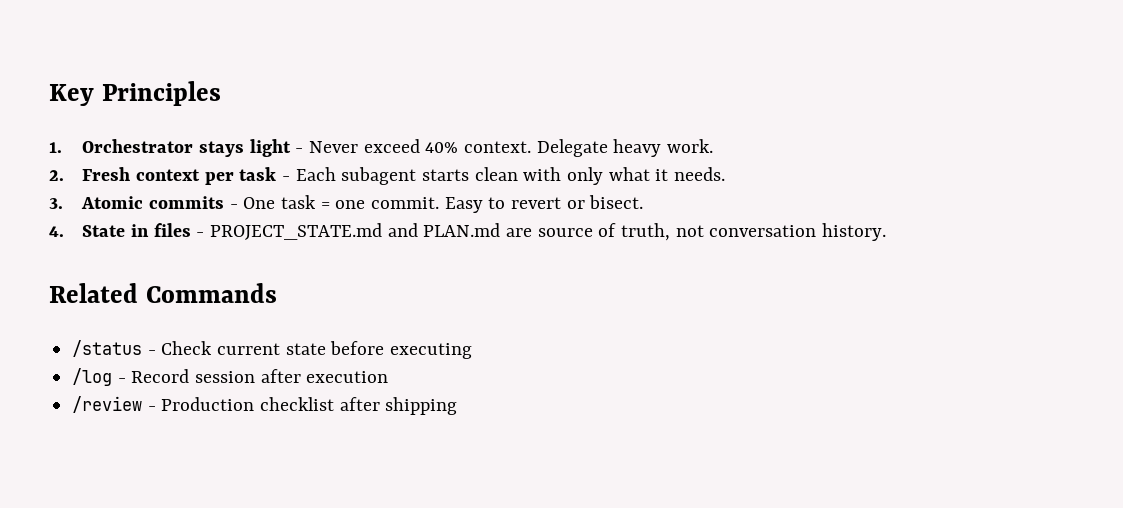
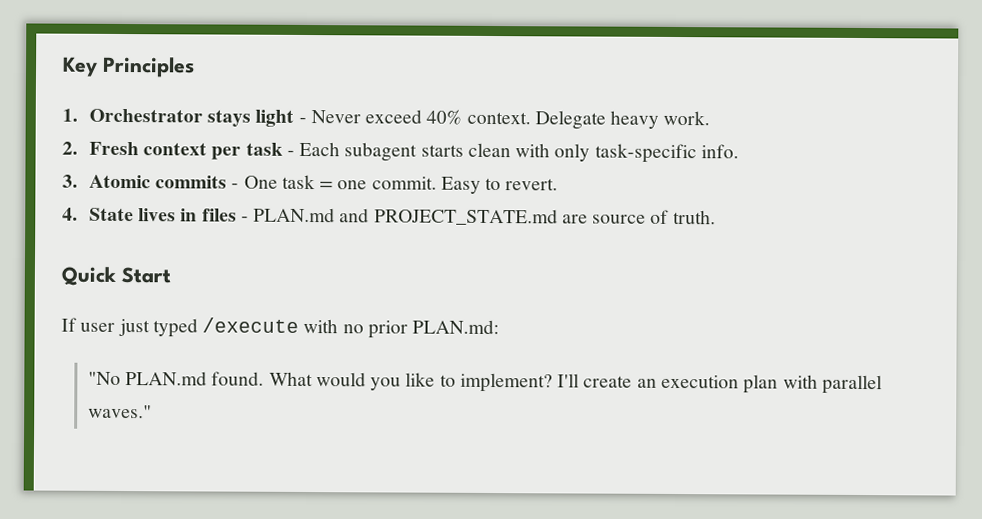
[608,167,726,181] what it needs. -> [594,143,739,164] task-specific info.
[511,195,644,209] revert or bisect. -> [505,178,559,191] revert.
(126, 231) none -> [138,208,177,222] lives
[209,223,887,241] [49,283,277,303] [72,340,473,359] [72,368,389,386] [72,396,458,415] PROJECT_STATE.md and PLAN.md are source of truth, not conversation history. // Related Commands // /status - Check current state before executing // /log - Record session after execution // /review - Production checklist after shipping -> [253,207,716,226] [61,266,171,286] [61,317,500,339] [87,371,882,395] [87,404,152,419] PLAN.md and PROJECT_STATE.md are source of truth. // Quick Start // If user just typed /execute with no prior PLAN.md: // "No PLAN.md found. What would you like to implement? I'll create an execution plan with parallel waves."

